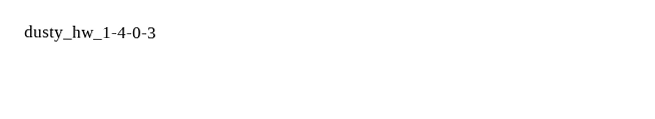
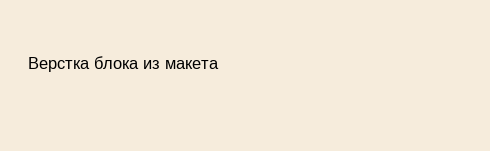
[24,25,157,43] dusty_hw_1-4-0-3 -> [28,56,219,72] Верстка блока из макета

